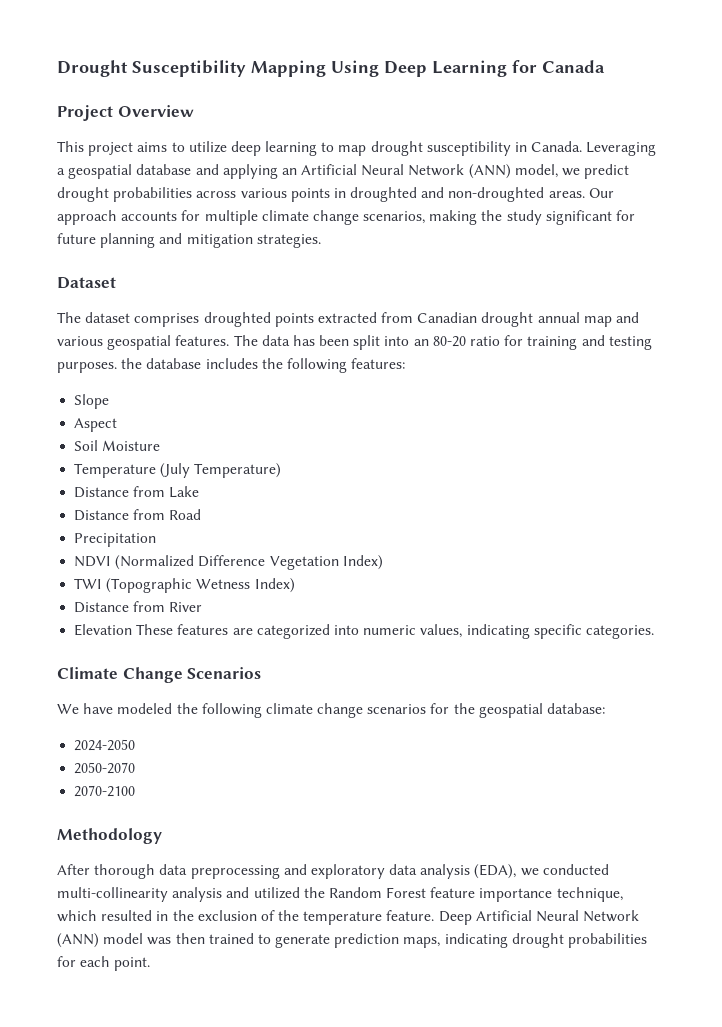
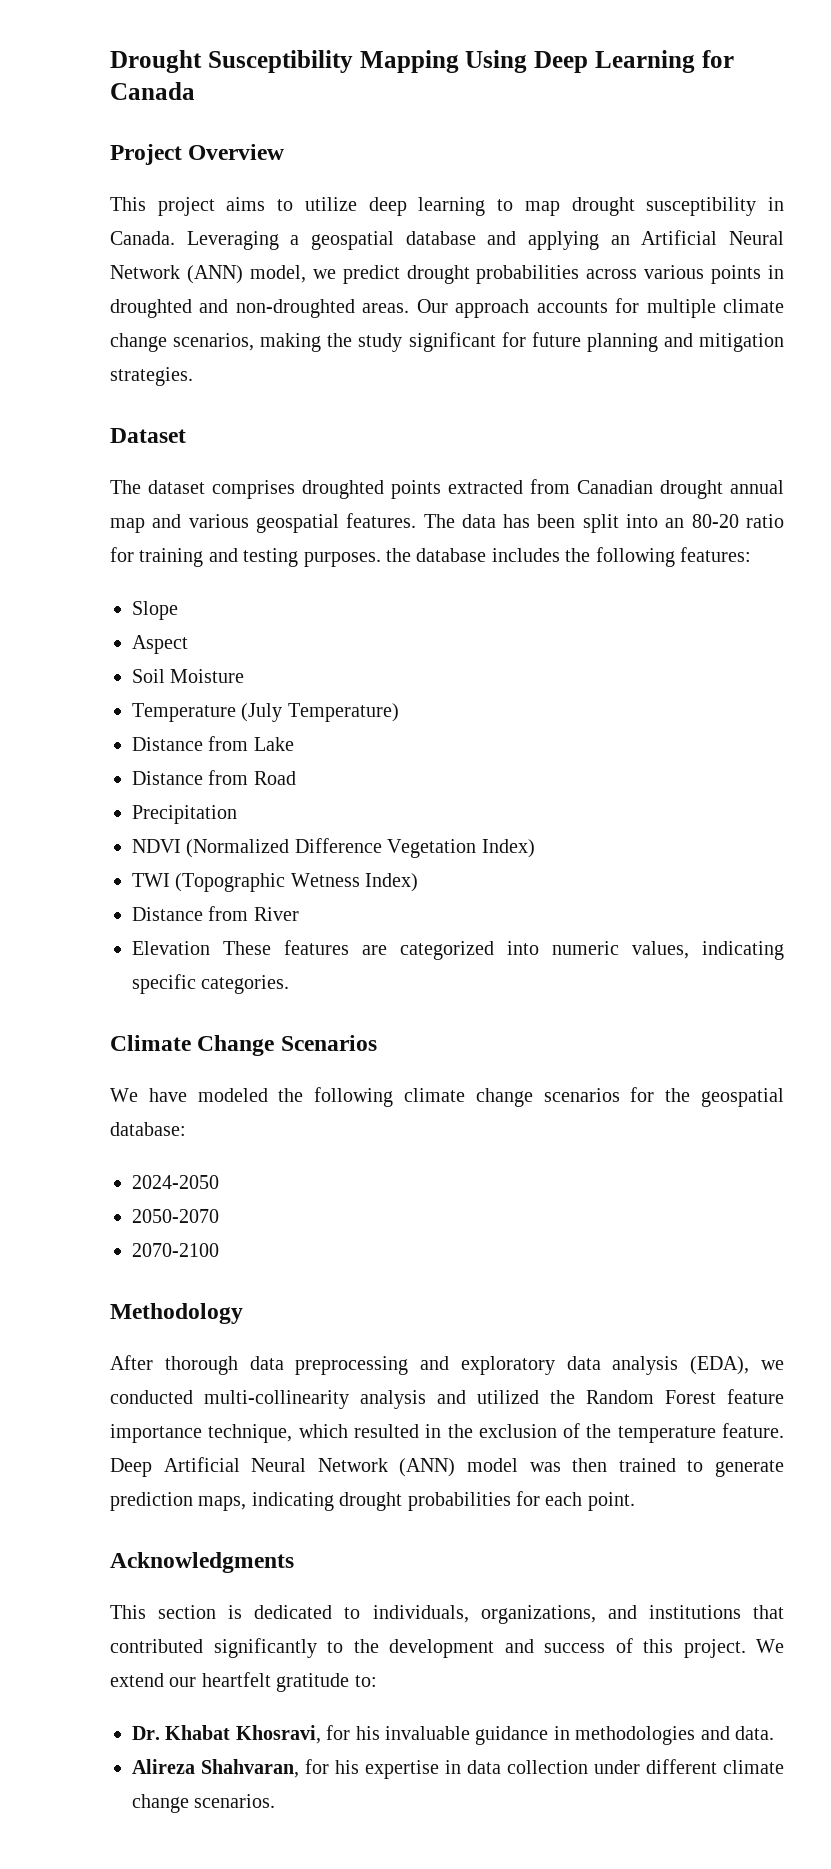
(151, 964) none -> [110,1552,294,1573] [110,1605,784,1624] [110,1638,784,1658] [110,1672,377,1692] [132,1725,774,1745] [132,1759,784,1779] [132,1794,276,1813] // Acknowledgments // This section is dedicated to individuals, organizations, and institutions that contributed significantly to the development and success of this project. We extend our heartfelt gratitude to: // Dr. Khabat Khosravi, for his invaluable guidance in methodologies and data. // Alireza Shahvaran, for his expertise in data collection under different climate change scenarios.

